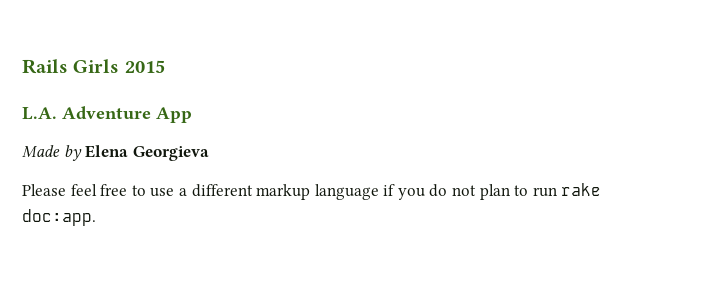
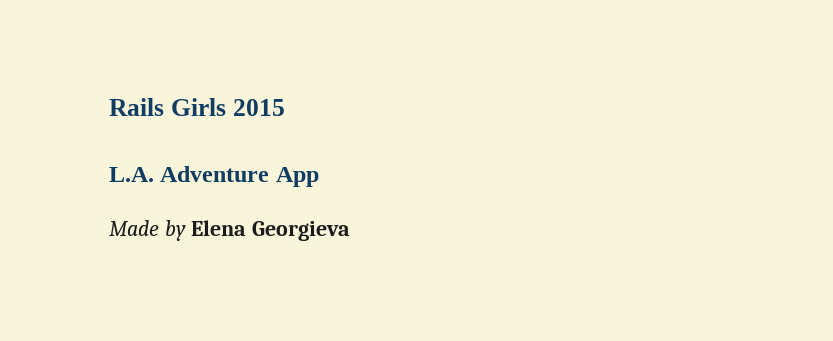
[22,183,602,200] [22,209,96,226] // Please feel free to use a different markup language if you do not plan to run rake doc:app. -> (350, 231) none

